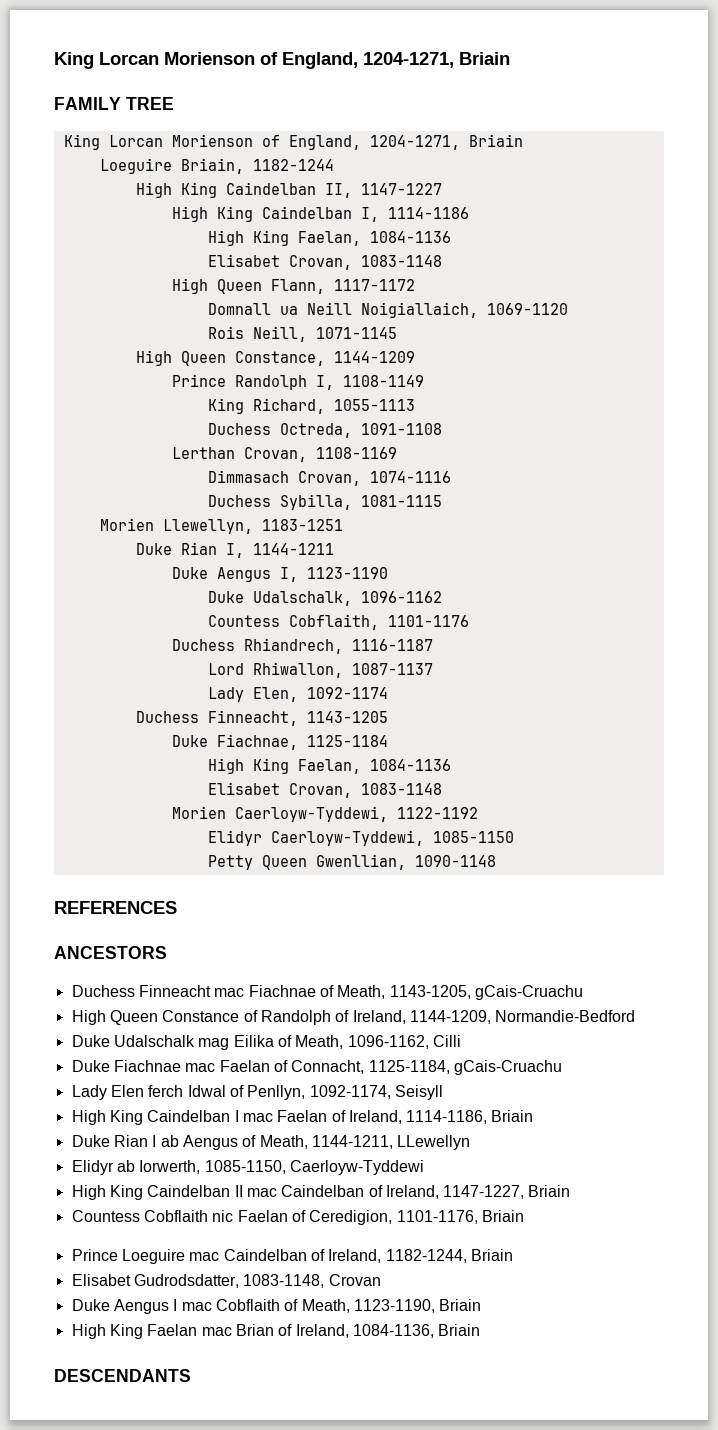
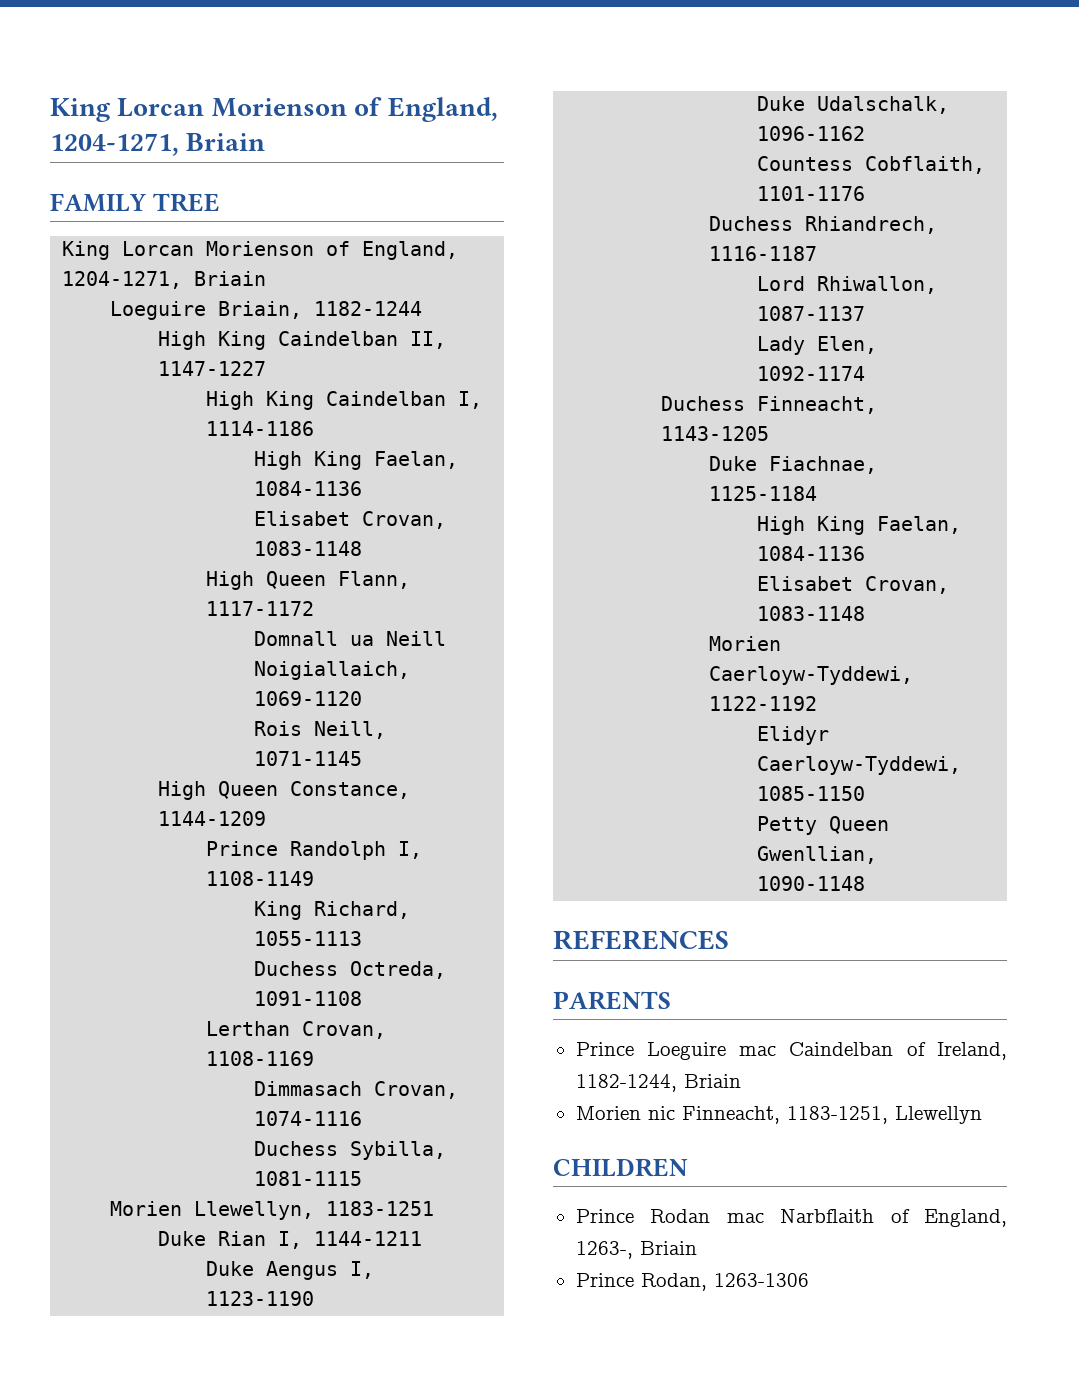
[54,946,167,959] [71,985,583,1000] [71,1010,636,1025] [71,1035,461,1050] [71,1060,562,1075] [71,1085,443,1100] [71,1110,534,1125] [71,1135,471,1150] [71,1160,424,1175] [71,1185,571,1200] [71,1210,524,1225] ANCESTORS // Duchess Finneacht mac Fiachnae of Meath, 1143-1205, gCais-Cruachu // High Queen Constance of Randolph of Ireland, 1144-1209, Normandie-Bedford // Duke Udalschalk mag Eilika of Meath, 1096-1162, Cilli // Duke Fiachnae mac Faelan of Connacht, 1125-1184, gCais-Cruachu // Lady Elen ferch Idwal of Penllyn, 1092-1174, Seisyll // High King Caindelban I mac Faelan of Ireland, 1114-1186, Briain // Duke Rian I ab Aengus of Meath, 1144-1211, LLewellyn // Elidyr ab Iorwerth, 1085-1150, Caerloyw-Tyddewi // High King Caindelban II mac Caindelban of Ireland, 1147-1227, Briain // Countess Cobflaith nic Faelan of Ceredigion, 1101-1176, Briain -> [553,991,671,1010] PARENTS
[71,1274,381,1288] [71,1299,482,1314] [71,1324,481,1339] [54,1369,191,1382] Elisabet Gudrodsdatter, 1083-1148, Crovan // Duke Aengus I mac Cobflaith of Meath, 1123-1190, Briain // High King Faelan mac Brian of Ireland, 1084-1136, Briain // DESCENDANTS -> [575,1106,982,1124] [553,1158,688,1177] [575,1209,1007,1227] [575,1241,697,1259] [575,1273,809,1291] Morien nic Finneacht, 1183-1251, Llewellyn // CHILDREN // Prince Rodan mac Narbflaith of England, 1263-, Briain // Prince Rodan, 1263-1306

